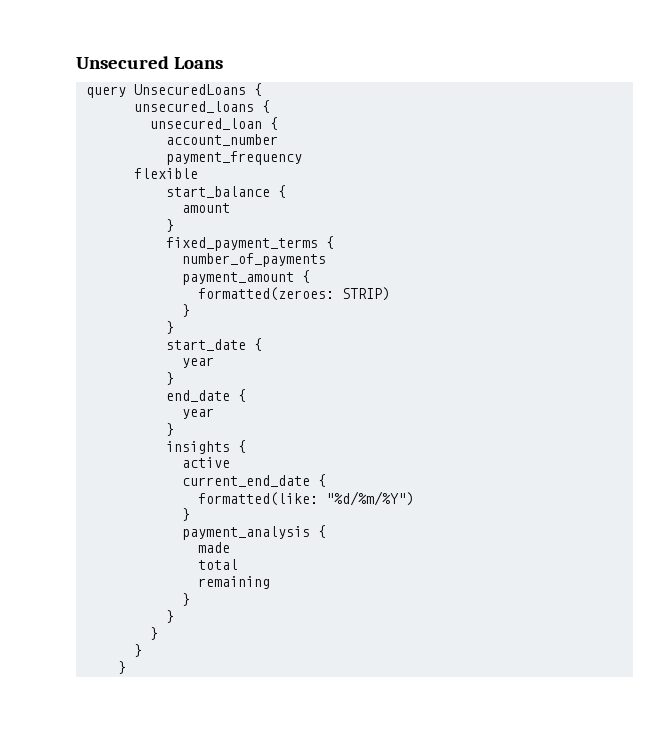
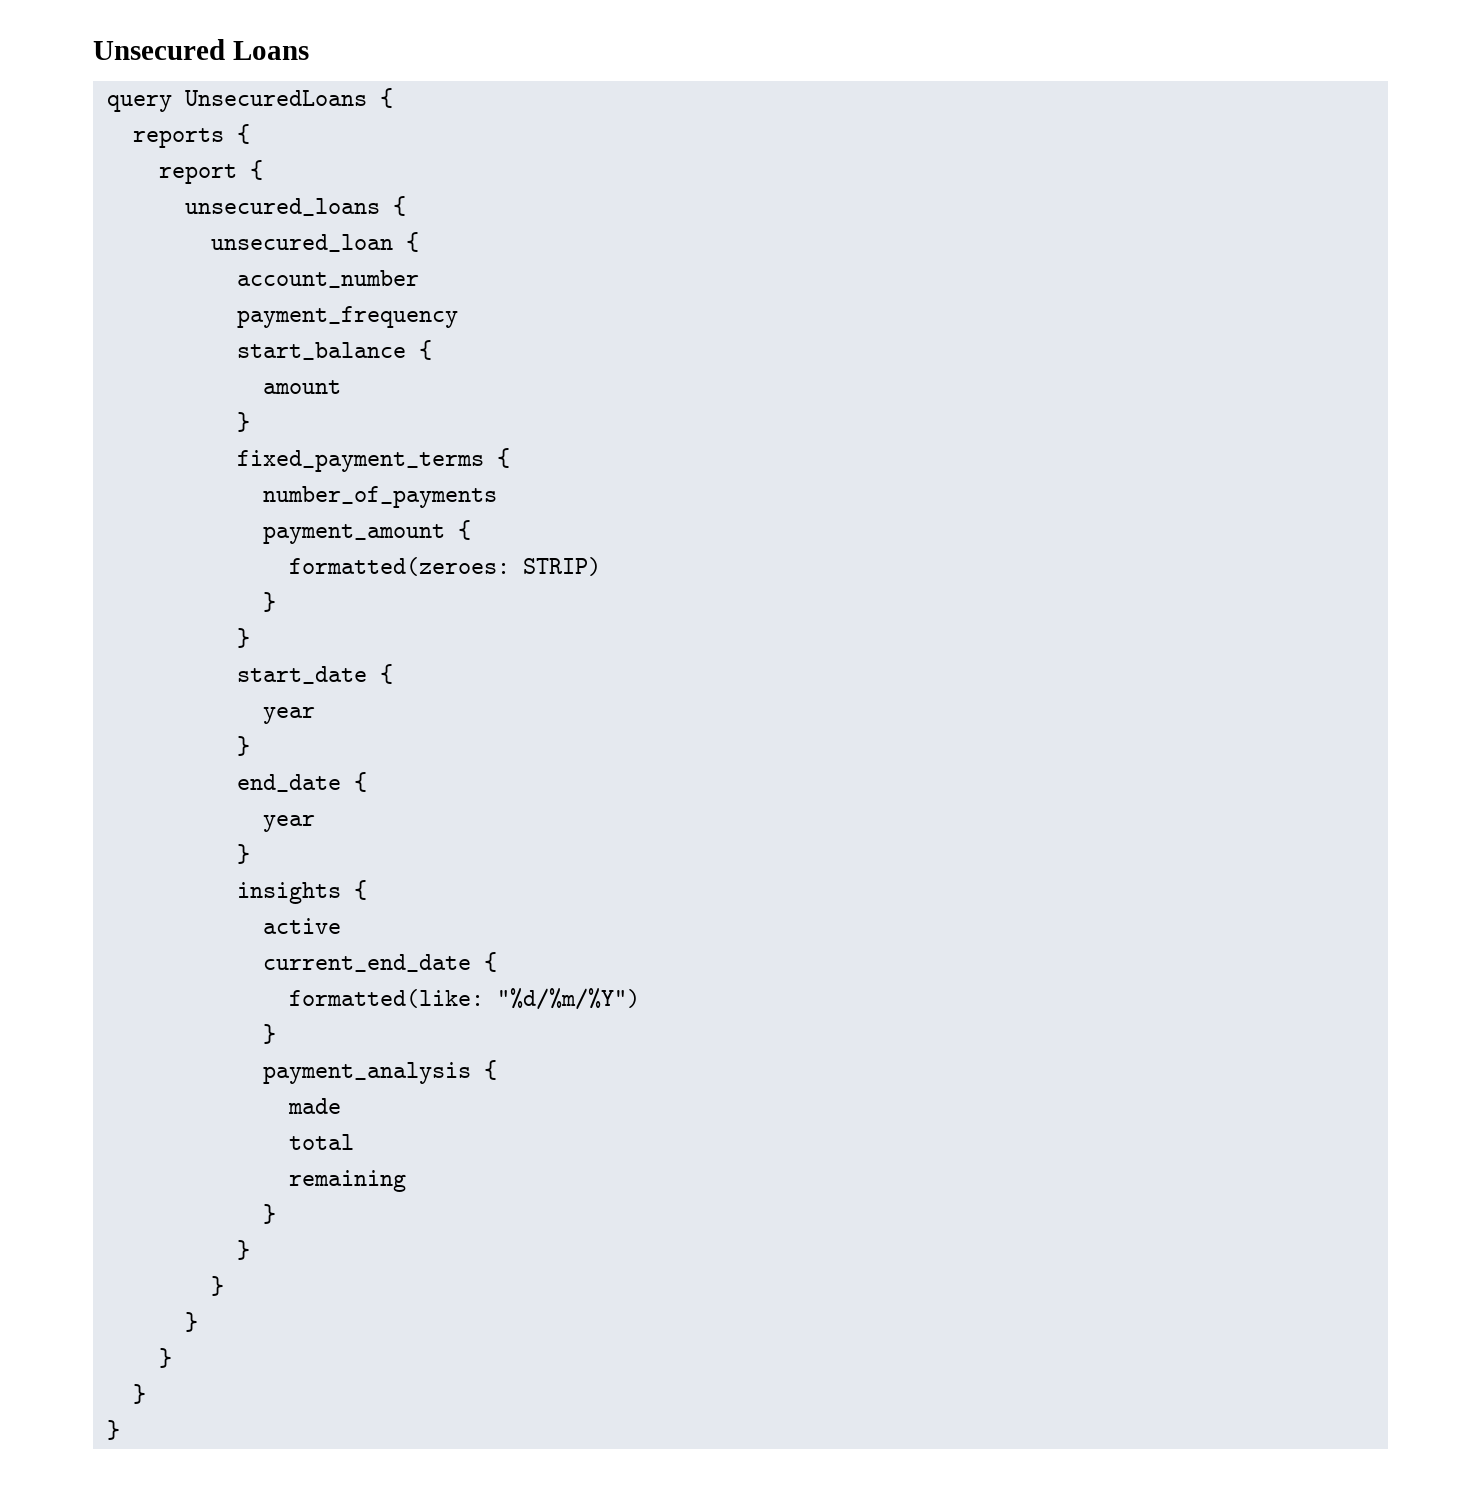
(262, 89) none -> [132,124,250,148] [158,160,263,184] // reports { // report {
[133,168,198,179] // flexible -> (458, 317) none
(126, 667) none -> [132,1384,146,1404] [106,1420,120,1440] // } // }

